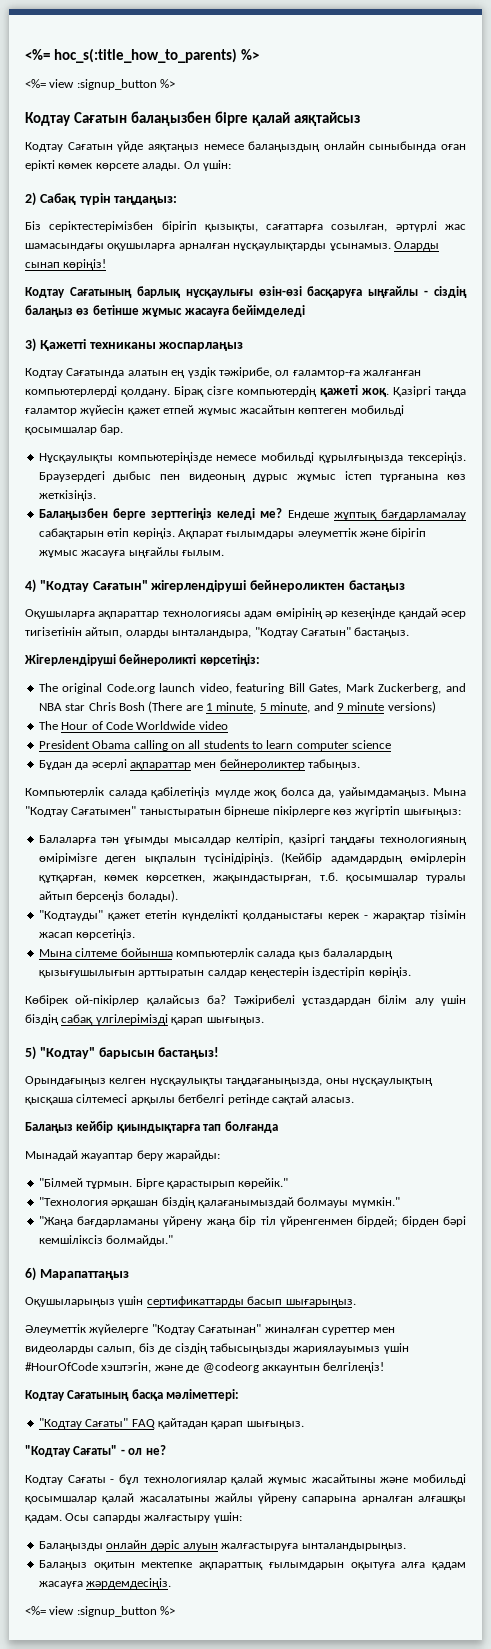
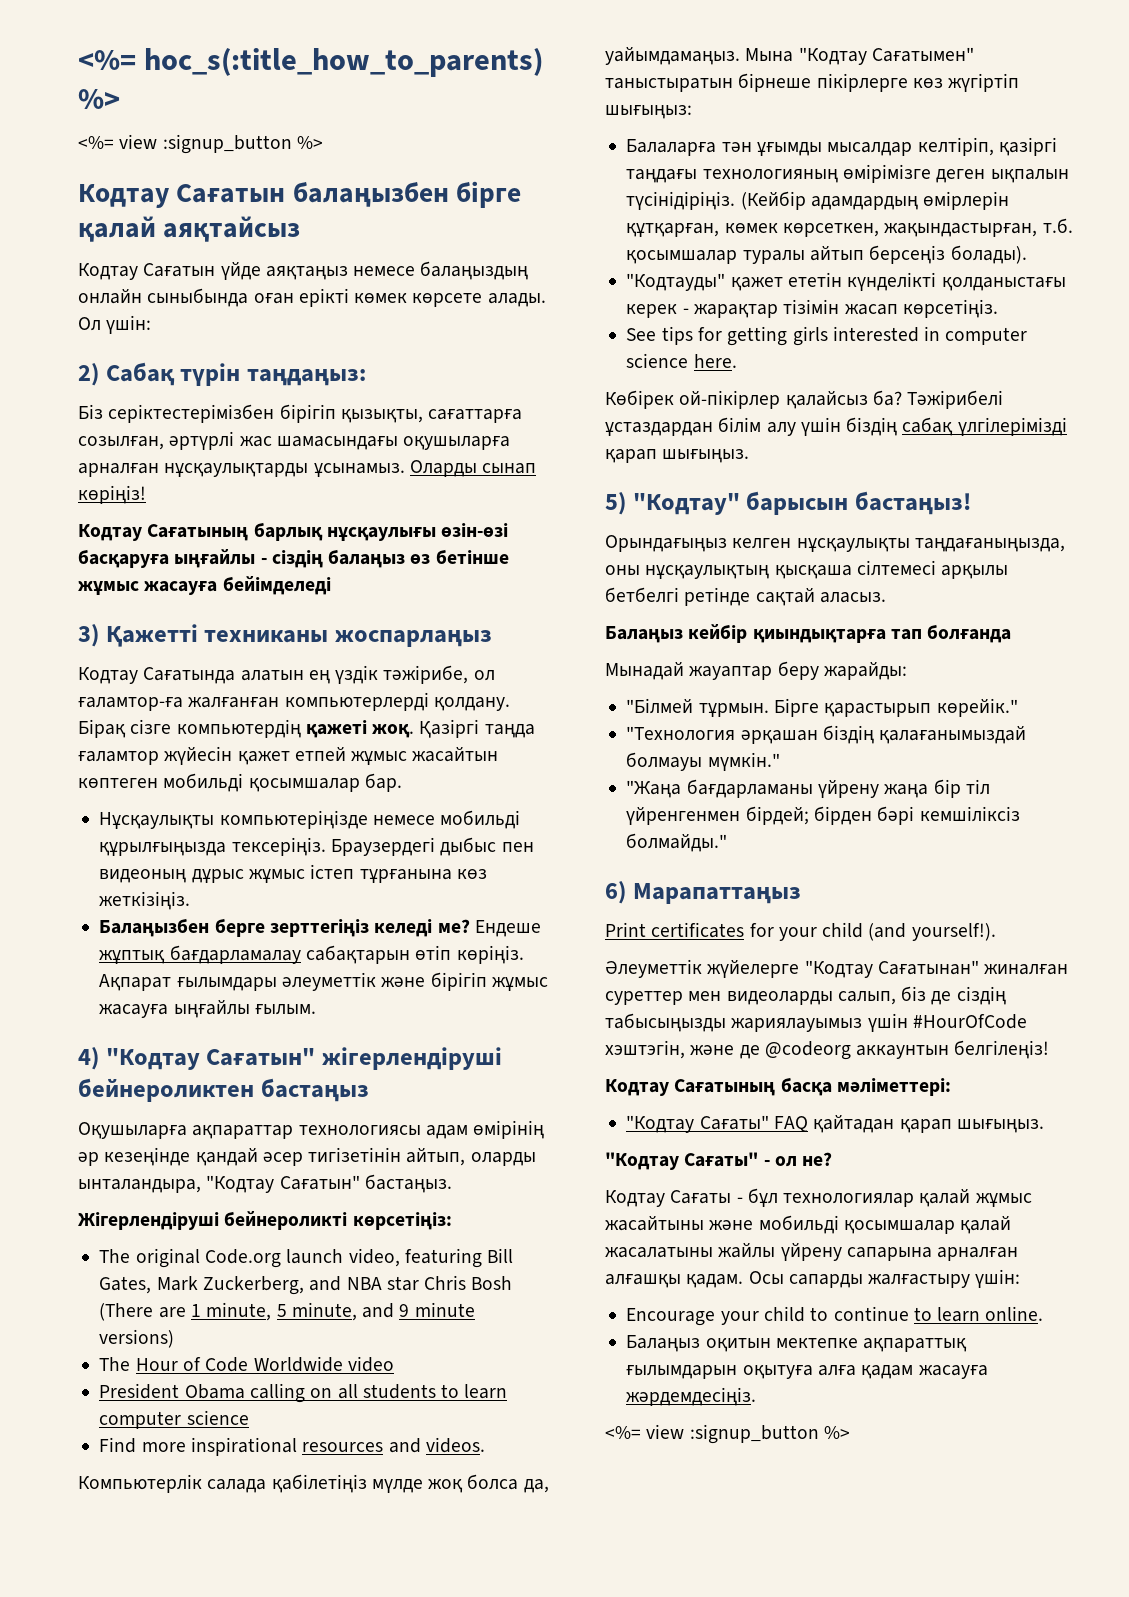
[38,759,360,770] Бұдан да әсерлі ақпараттар мен бейнероликтер табыңыз. -> [99,1437,485,1456] Find more inspirational resources and videos.
[38,948,393,959] [38,967,411,978] Мына сілтеме бойынша компьютерлік салада қыз балалардың қызығушылығын арттыратын салдар кеңестерін іздестіріп көріңіз. -> [626,326,1028,346] [626,353,737,368] See tips for getting girls interested in computer science here.
[25,1296,356,1307] Оқушыларыңыз үшін сертификаттарды басып шығарыңыз. -> [605,922,996,941] Print certificates for your child (and yourself!).
[38,1540,406,1551] Балаңызды онлайн дәріс алуын жалғастыруға ынталандырыңыз. -> [626,1306,1044,1326] Encourage your child to continue to learn online.

